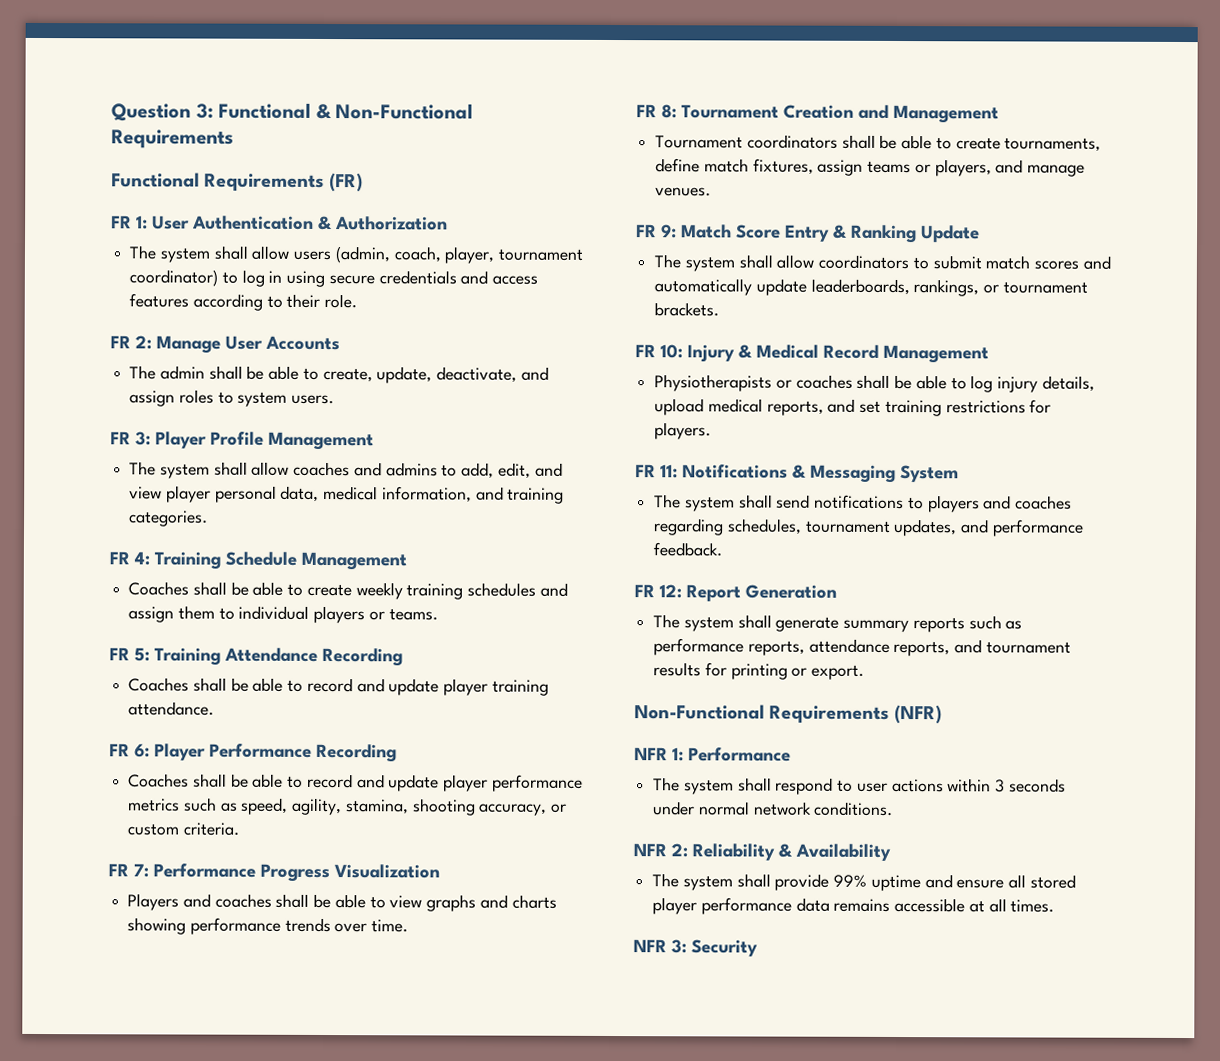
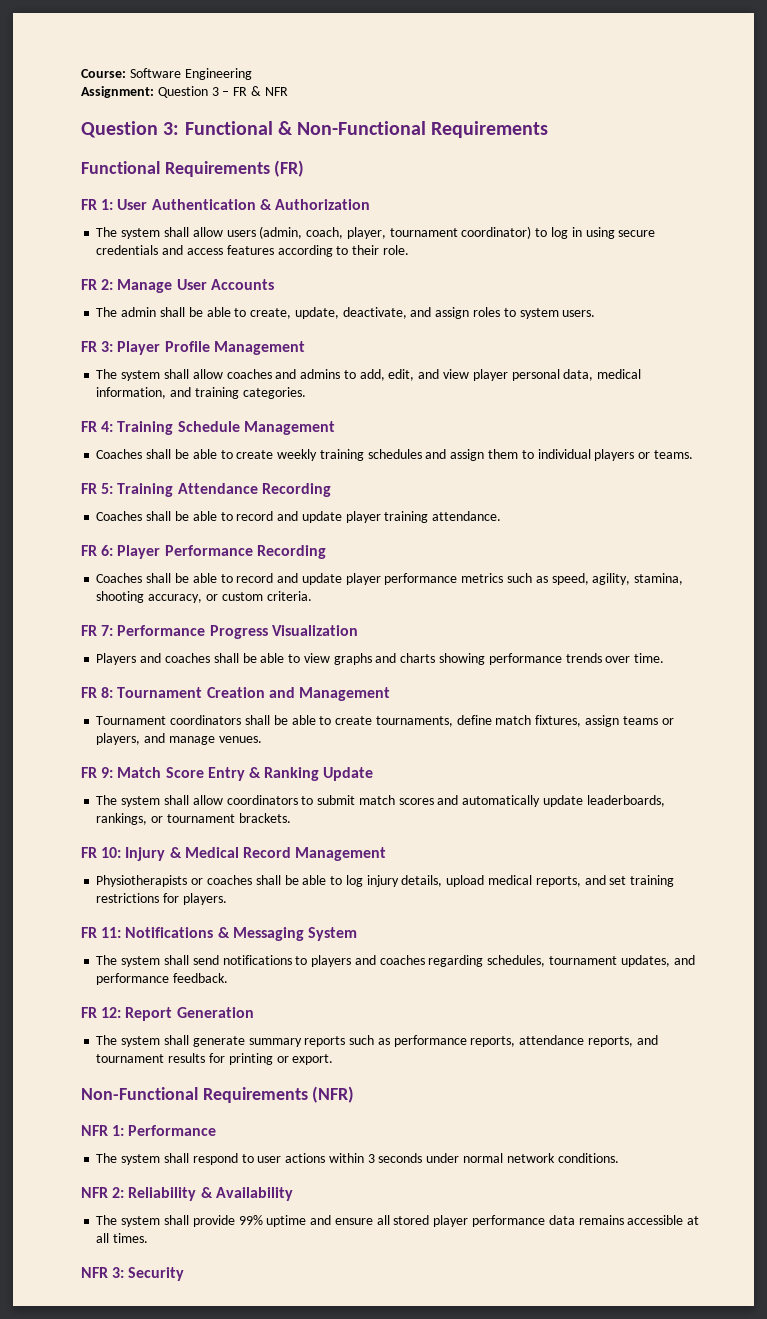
(111, 112) none -> [81,68,252,80] [81,86,288,98] Course: Software Engineering // Assignment: Question 3 – FR & NFR //

